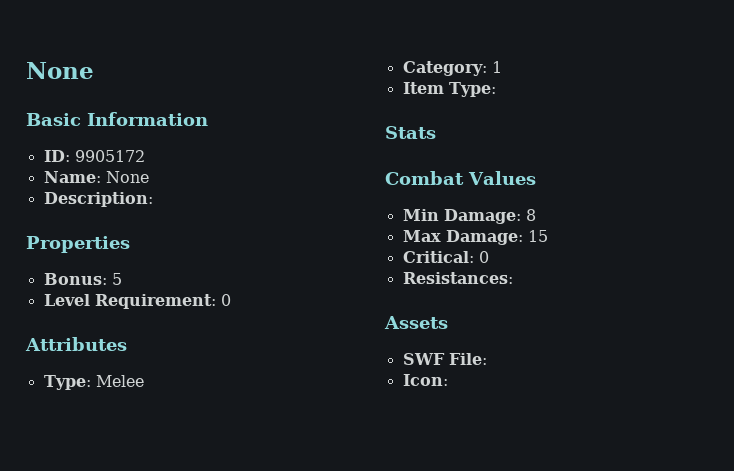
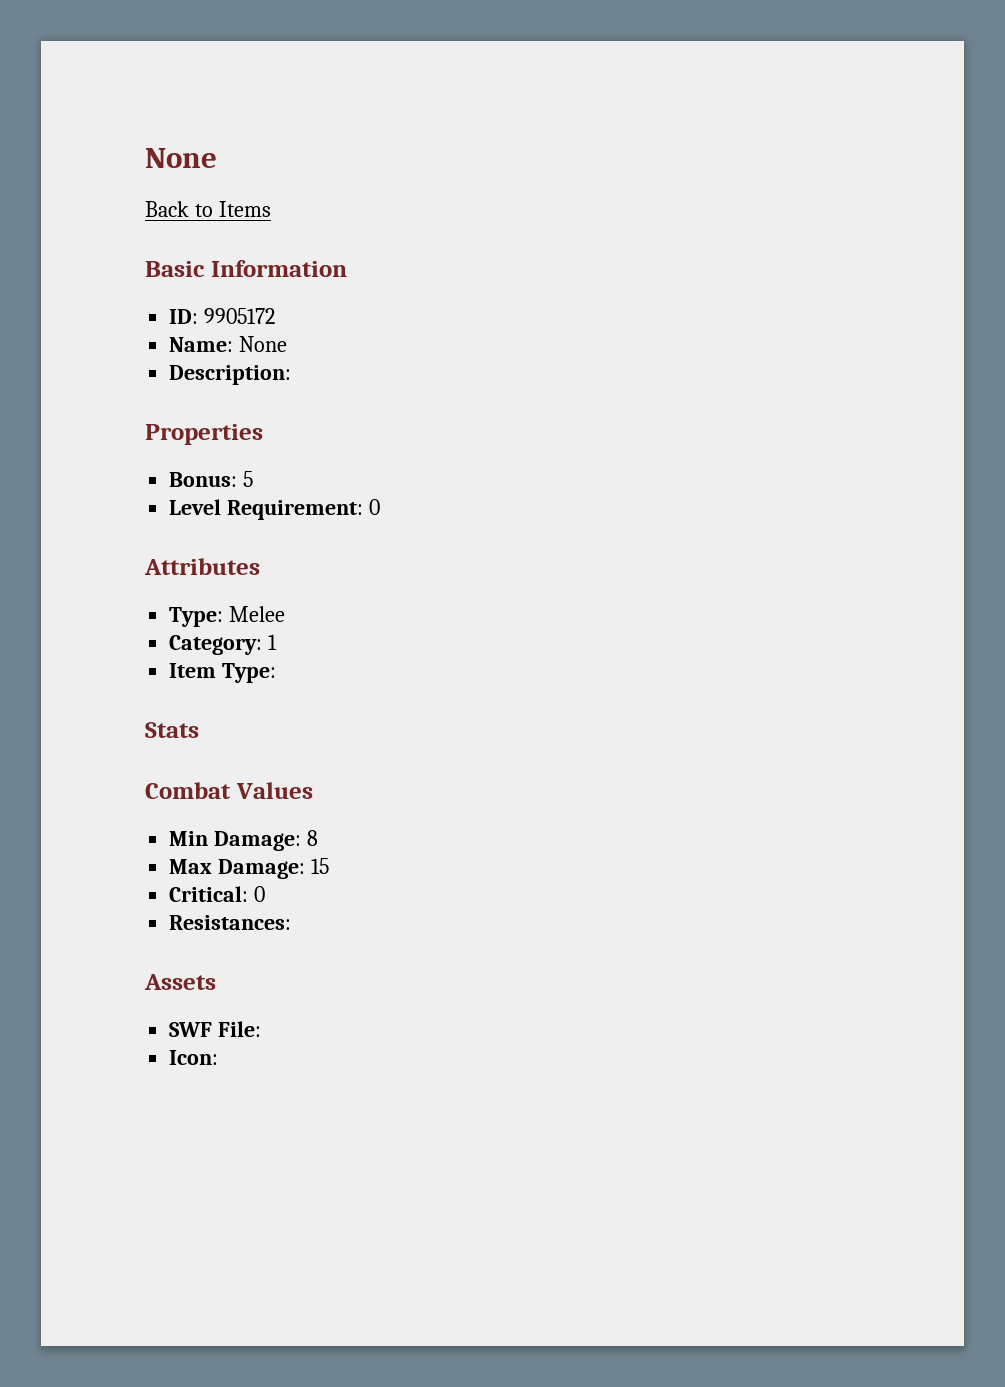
[26,62,94,79] None -> [145,148,217,168] [145,201,271,217] None // Back to Items

